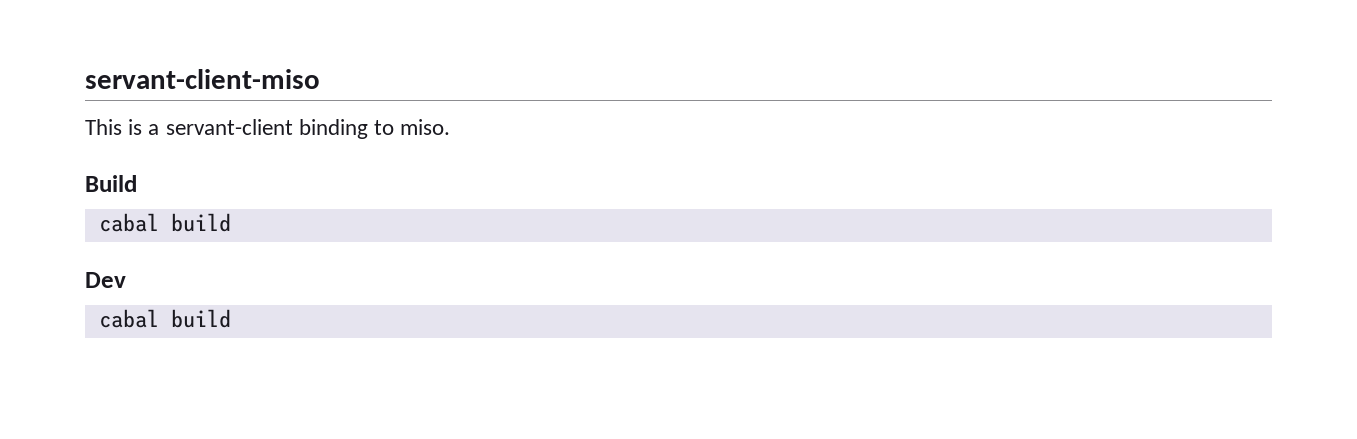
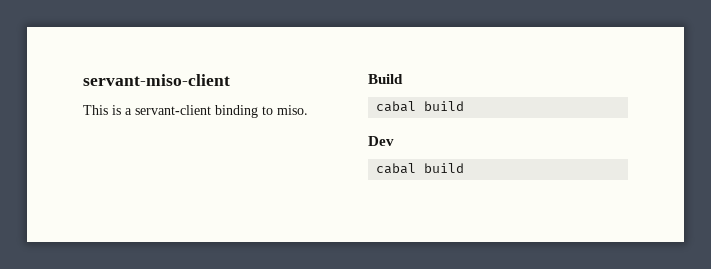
[85,69,320,89] servant-client-miso -> [83,74,230,86] servant-miso-client

